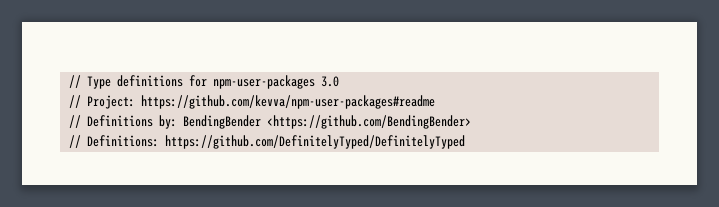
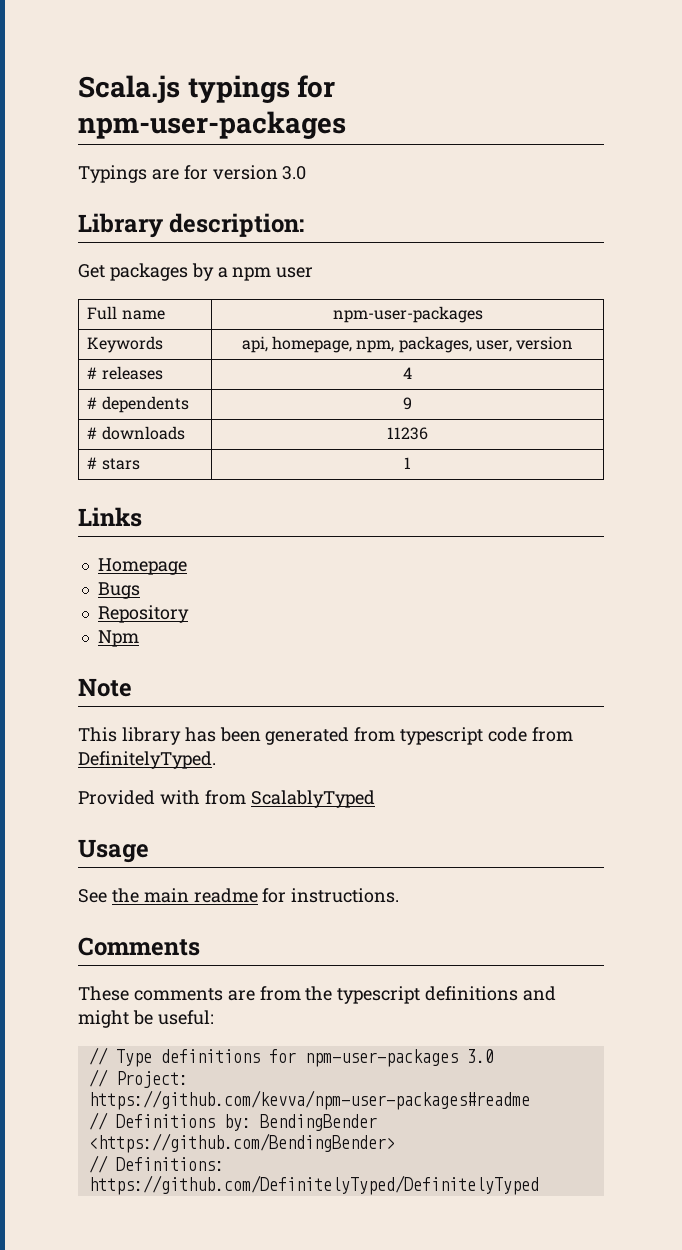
(68, 81) none -> [78,75,336,103] [78,111,346,139] [78,165,307,183] [78,213,305,238] [78,263,314,281] [87,306,165,320] [332,306,483,323] [87,336,164,353] [241,336,574,353] [87,366,163,380] [403,367,413,379] [87,396,189,413] [403,397,413,410] [87,426,185,440] [387,427,429,440] [87,457,140,470] [404,457,412,469] [78,507,142,527] [97,558,187,575] [97,582,140,599] [97,605,189,623] [97,630,139,647] [78,678,132,697] [78,727,573,745] [78,751,216,769] [78,790,375,808] [78,839,149,863] [78,888,400,903] [78,937,200,956] [78,986,557,1004] [78,1010,214,1028] Scala.js typings for npm-user-packages // Typings are for version 3.0 // Library description: // Get packages by a npm user // Full name | npm-user-packages // Keywords | api, homepage, npm, packages, user, version // # releases | 4 // # dependents | 9 // # downloads | 11236 // # stars | 1 // Links // Homepage // Bugs // Repository // Npm // Note // This library has been generated from typescript code from DefinitelyTyped. // Provided with from ScalablyTyped // Usage // See the main readme for instructions. // Comments // These comments are from the typescript definitions and might be useful: //

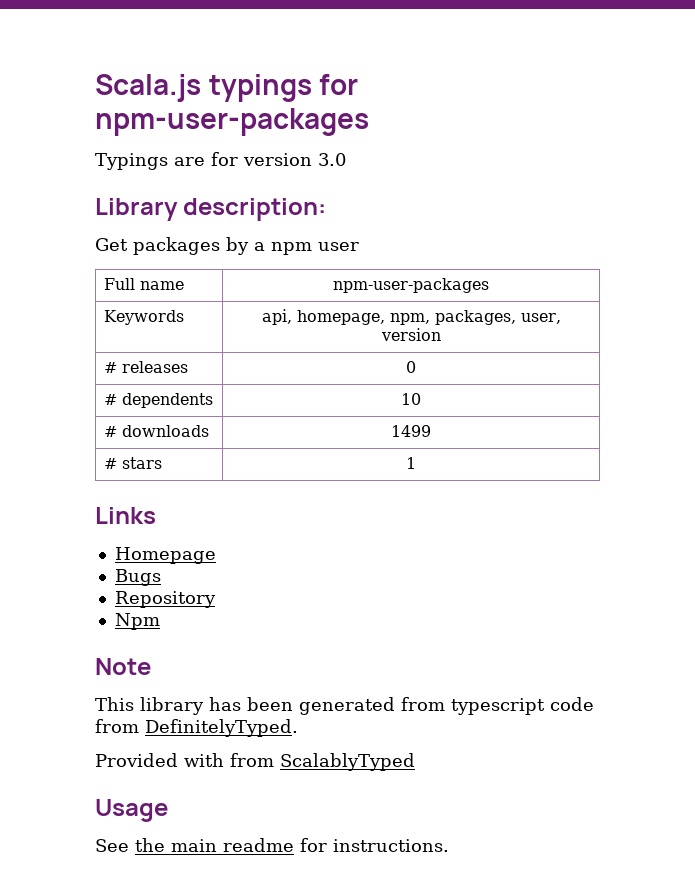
[403,367,413,379] 4 -> [406,361,416,373] 0
[403,397,413,410] 9 -> [401,393,421,405] 10
[387,427,429,440] 11236 -> [391,425,431,437] 1499
[78,937,200,956] [78,986,557,1004] [78,1010,214,1028] [88,1047,494,1067] [88,1069,188,1088] [88,1090,530,1110] [88,1112,377,1131] [88,1133,395,1153] [88,1155,224,1173] [88,1175,539,1195] // Comments // These comments are from the typescript definitions and might be useful: // // Type definitions for npm-user-packages 3.0 // // Project: https://github.com/kevva/npm-user-packages#readme // // Definitions by: BendingBender <https://github.com/BendingBender> // // Definitions: https://github.com/DefinitelyTyped/DefinitelyTyped -> (449, 845) none

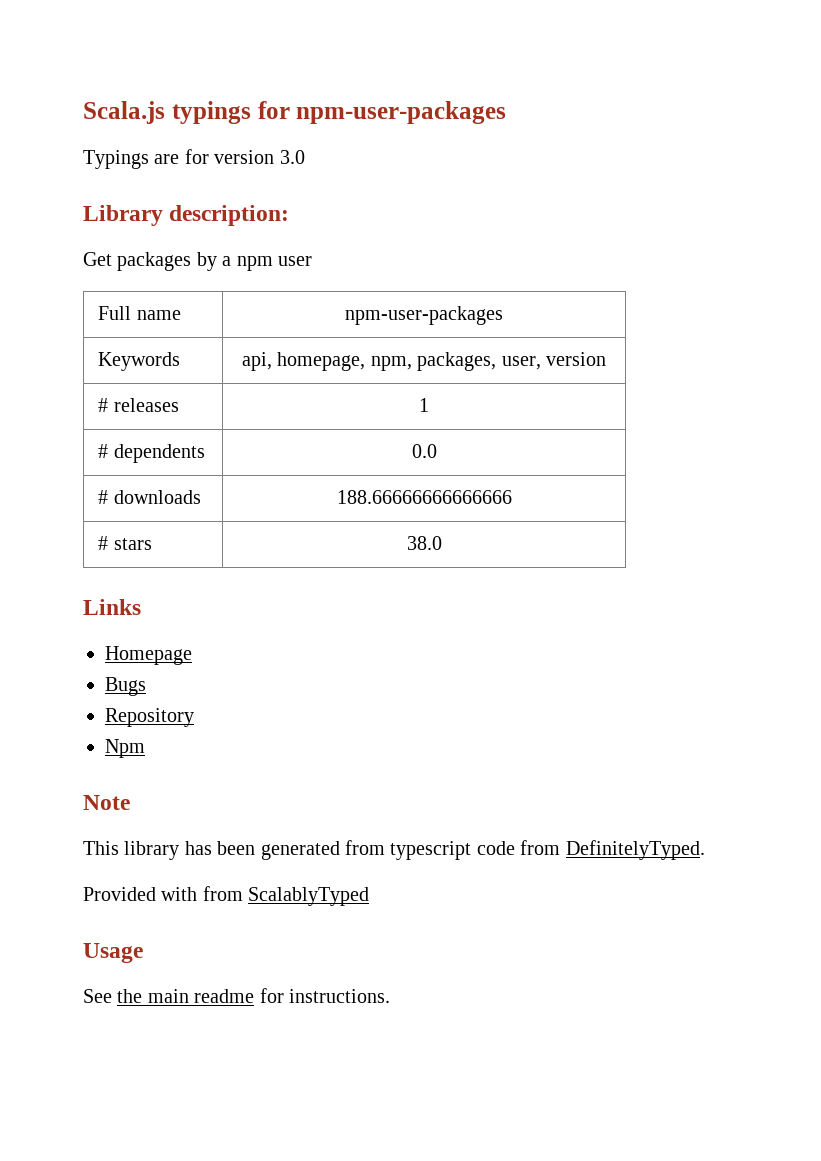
[406,361,416,373] 0 -> [419,398,429,412] 1
[401,393,421,405] 10 -> [411,444,437,458] 0.0
[391,425,431,437] 1499 -> [336,490,512,504] 188.66666666666666
[406,457,416,469] 1 -> [406,536,442,550] 38.0

